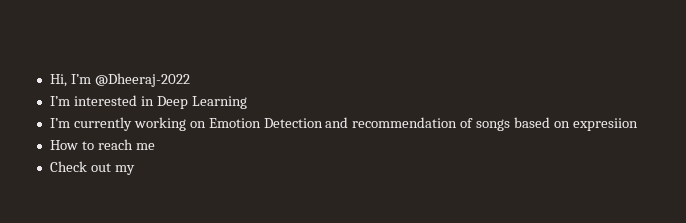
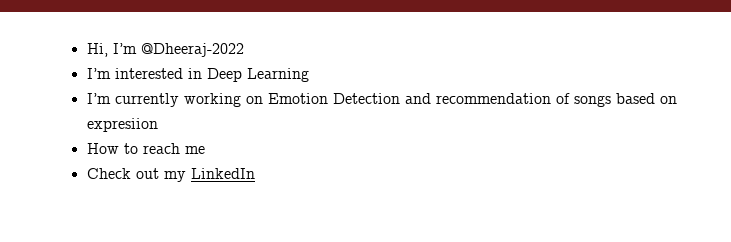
(135, 170) none -> [190,168,255,179] LinkedIn

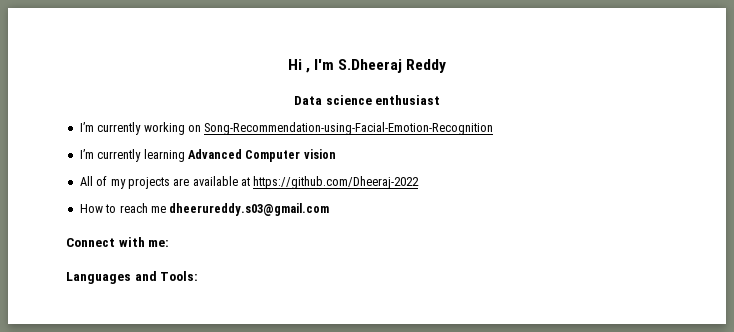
[86,43,244,57] [86,68,309,82] [86,93,677,107] [86,118,158,132] [86,143,205,154] [86,168,255,182] Hi, I’m @Dheeraj-2022 // I’m interested in Deep Learning // I’m currently working on Emotion Detection and recommendation of songs based on expresiion // How to reach me // Check out my LinkedIn -> [287,59,447,73] [293,95,441,105] [79,122,494,135] [79,149,336,162] [79,176,420,189] [79,203,330,216] [66,237,170,247] [66,271,199,284] Hi , I'm S.Dheeraj Reddy // Data science enthusiast // I’m currently working on Song-Recommendation-using-Facial-Emotion-Recognition // I’m currently learning Advanced Computer vision // All of my projects are available at https://github.com/Dheeraj-2022 // How to reach me dheerureddy.s03@gmail.com // Connect with me: // Languages and Tools:

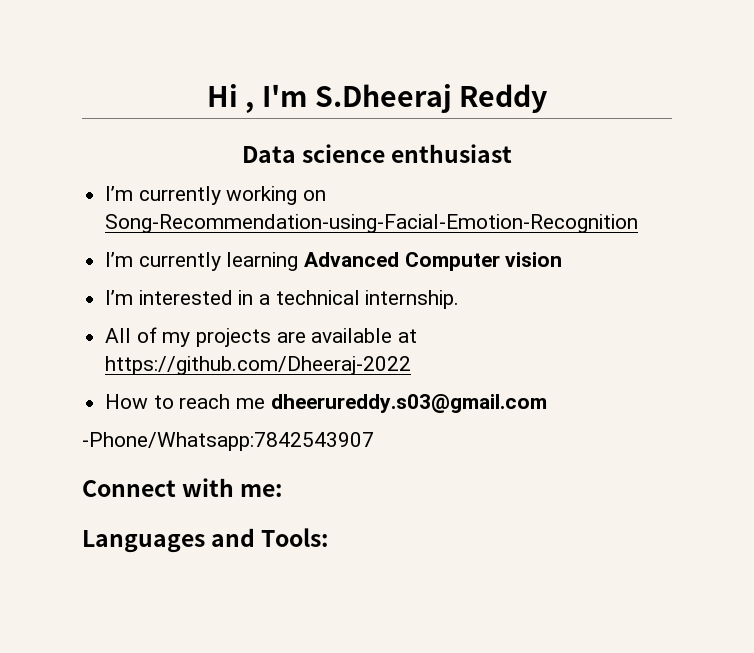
(336, 154) none -> [105,290,460,309] // I’m interested in a technical internship.
(330, 209) none -> [82,432,374,451] // -Phone/Whatsapp:7842543907

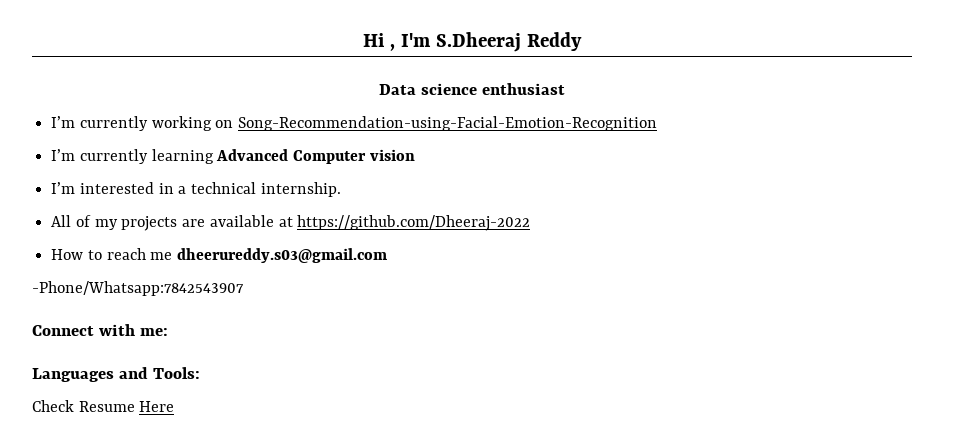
(329, 537) none -> [32,400,175,412] // Check Resume Here

